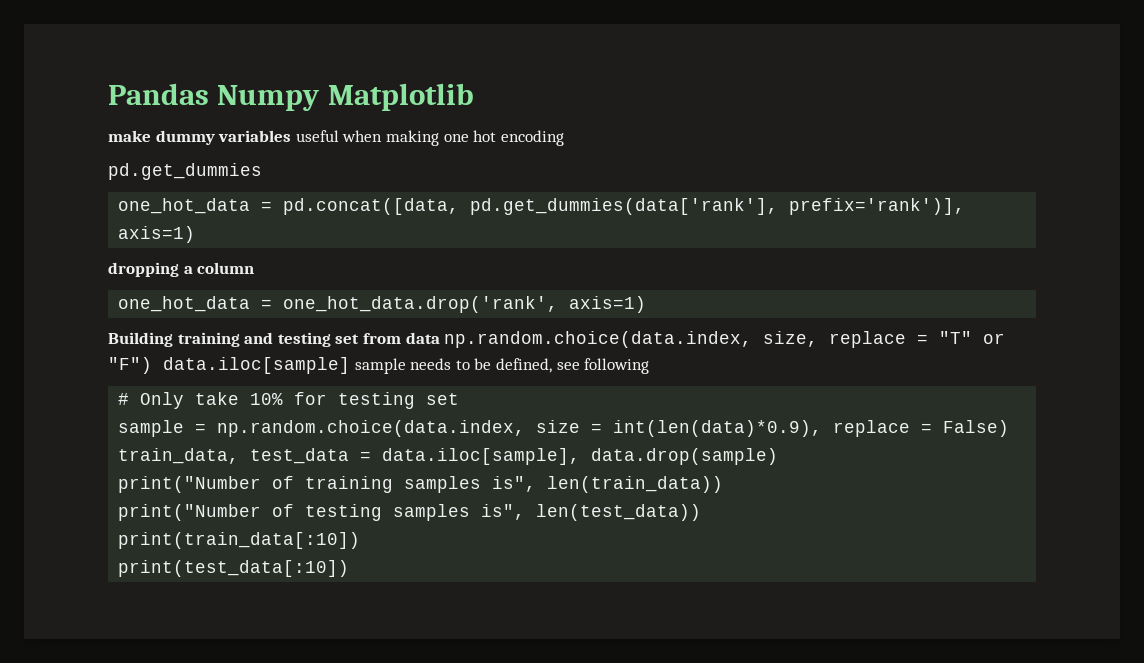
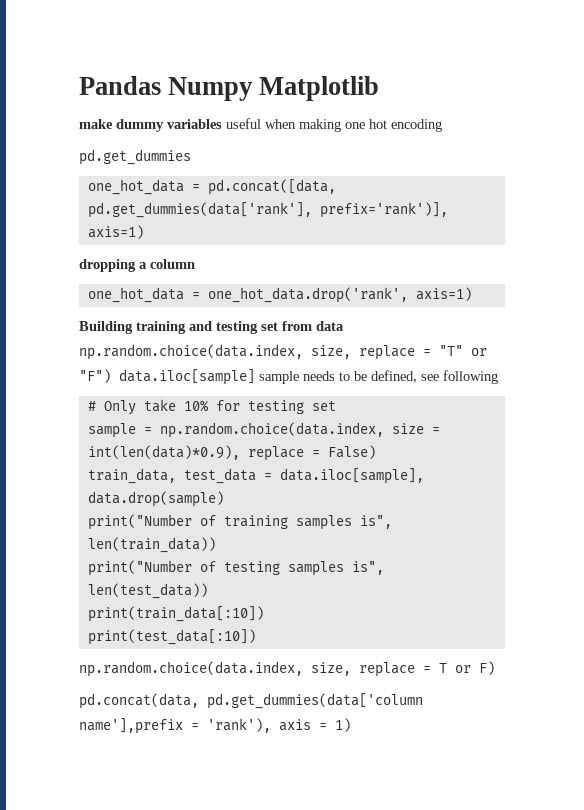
(350, 568) none -> [79,661,495,677] [79,693,423,709] [79,718,351,734] // np.random.choice(data.index, size, replace = T or F) // pd.concat(data, pd.get_dummies(data['column name'],prefix = 'rank'), axis = 1)

